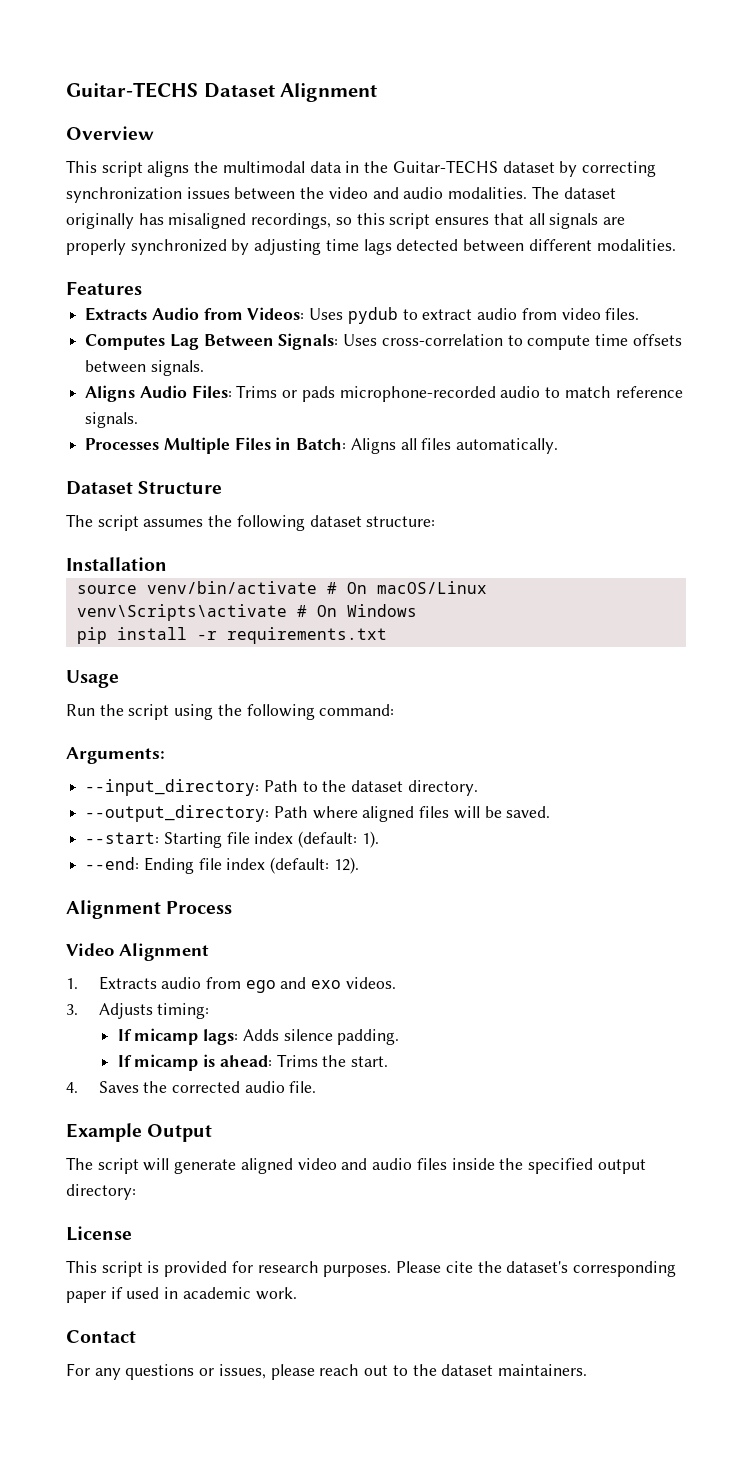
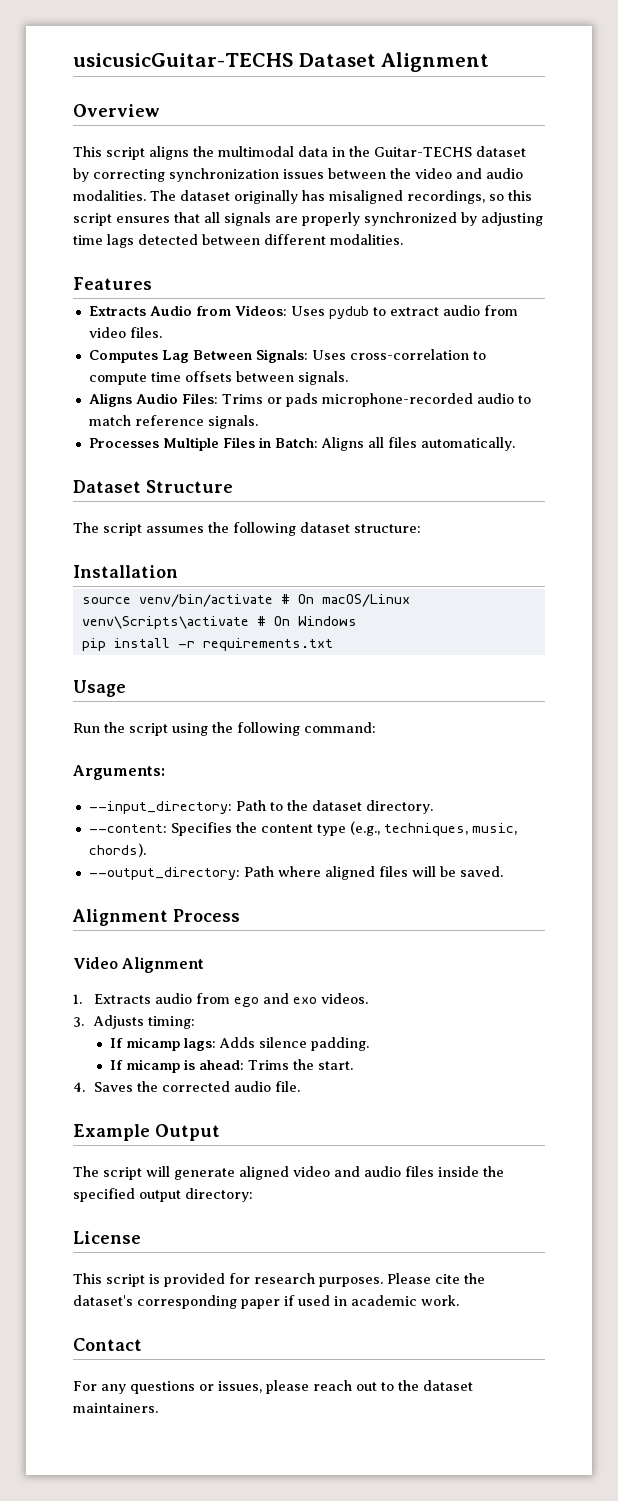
[66,82,198,98] Guitar-TECHS -> [73,53,293,67] usicusicGuitar-TECHS
(478, 788) none -> [88,821,517,836] [88,843,146,857] // --content: Specifies the content type (e.g., techniques, music, chords).
[85,831,379,848] [85,857,359,874] // --start: Starting file index (default: 1). // --end: Ending file index (default: 12). -> (503, 871) none

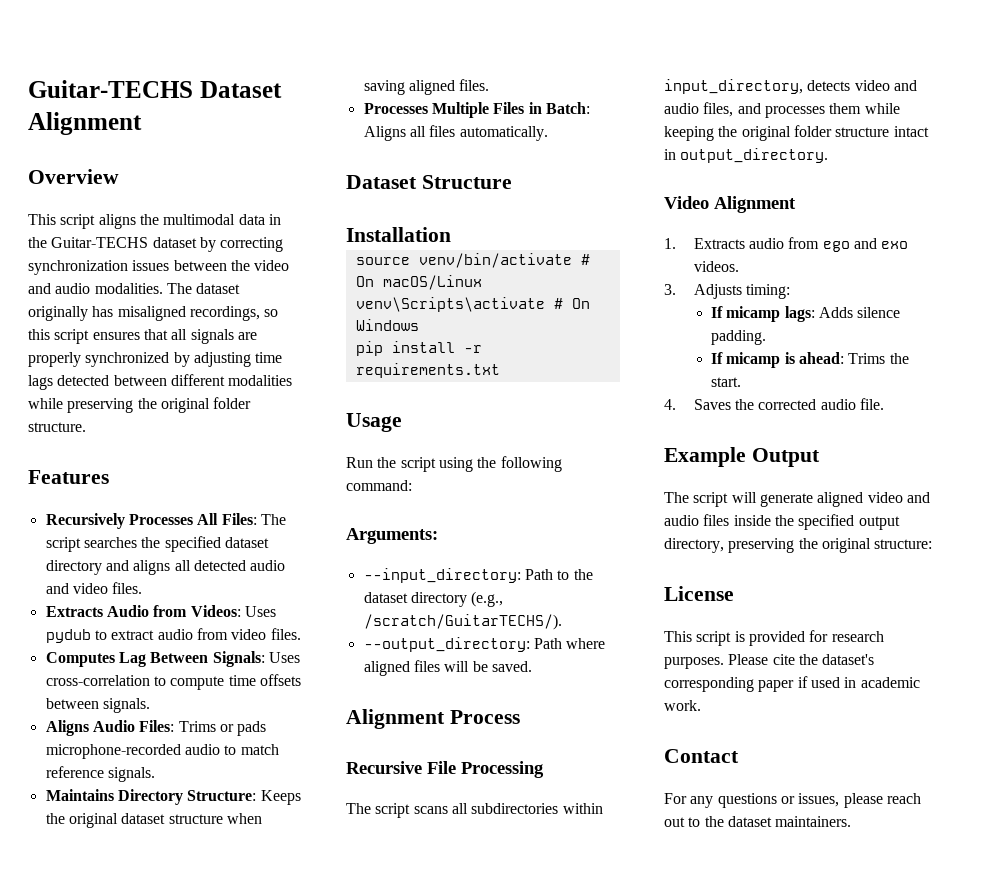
[73,53,293,67] usicusicGuitar-TECHS -> [28,80,193,98] Guitar-TECHS
[330,234,403,245] [73,277,152,290] modalities. // Features -> [228,375,293,386] [28,397,252,413] [28,422,86,432] [28,470,109,484] [45,513,286,529] [45,536,269,552] [45,560,286,575] [45,582,143,594] modalities while preserving the original folder structure. // Features // Recursively Processes All Files: The script searches the specified dataset directory and aligns all detected audio and video files.
(258, 422) none -> [45,789,301,805] [45,813,262,828] [363,79,490,95] // Maintains Directory Structure: Keeps the original dataset structure when saving aligned files.
[73,522,421,536] // The script assumes the following dataset structure: -> (512, 182) none
[365,800,433,814] [88,821,517,836] [88,843,146,857] directory. // --content: Specifies the content type (e.g., techniques, music, chords). -> [410,591,504,607] [363,614,562,630] directory (e.g., /scratch/GuitarTECHS/).
(240, 915) none -> [346,761,544,778] [346,803,603,818] [664,79,917,94] [664,102,900,118] [664,125,929,141] [664,148,829,163] // Recursive File Processing // The script scans all subdirectories within input_directory, detects video and audio files, and processes them while keeping the original folder structure intact in output_directory.
[185,1188,253,1202] directory: -> [664,538,933,553] directory, preserving the original structure:

